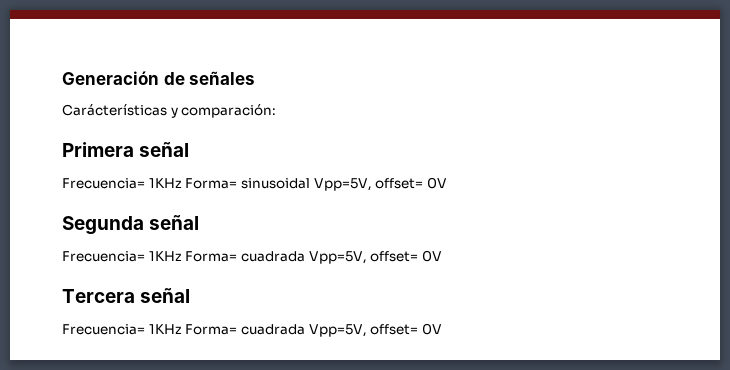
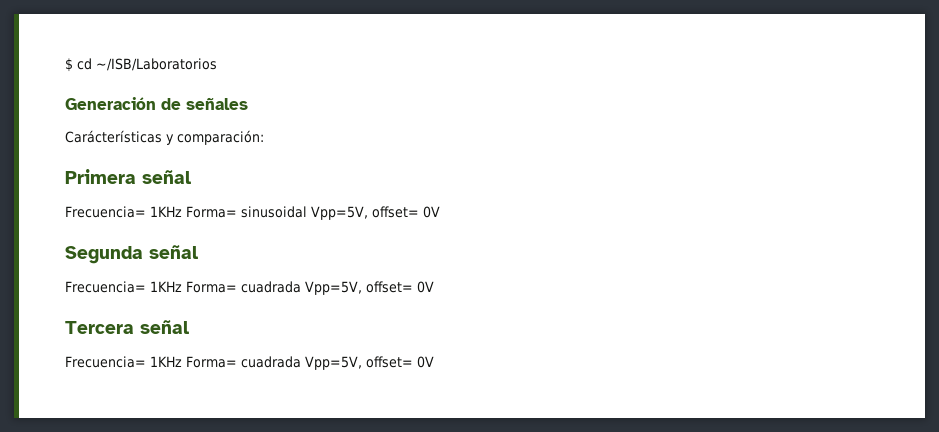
(62, 78) none -> [65,58,217,72] $ cd ~/ISB/Laboratorios //

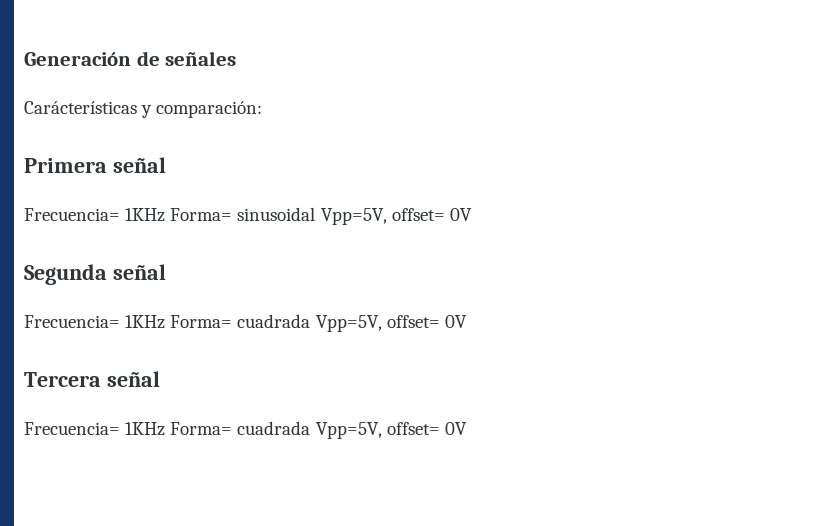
[65,58,217,72] $ cd ~/ISB/Laboratorios // -> (24, 59) none

